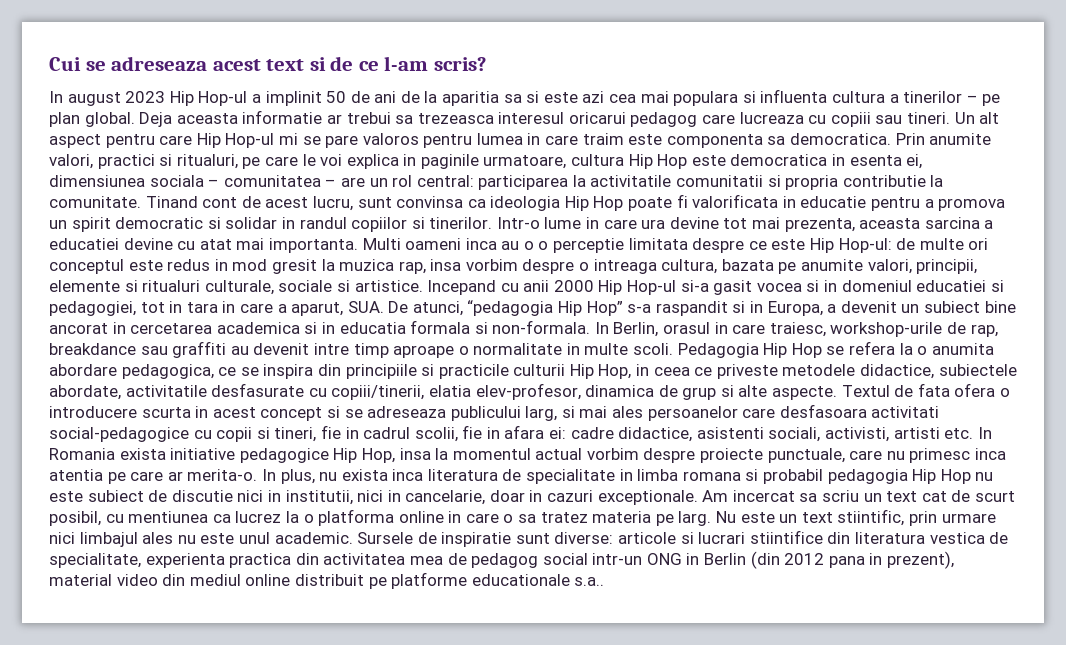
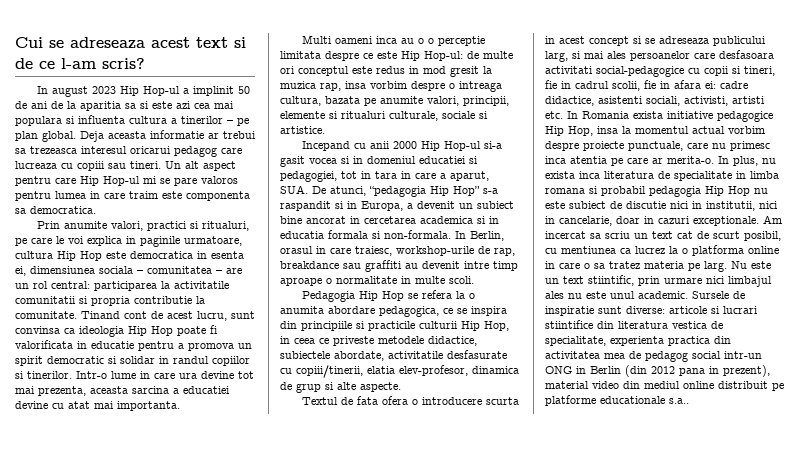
(892, 139) none -> (96, 210) //
(358, 245) none -> (180, 406) //
(423, 286) none -> (325, 130) //
(674, 349) none -> (474, 280) //
(838, 393) none -> (401, 387) //

